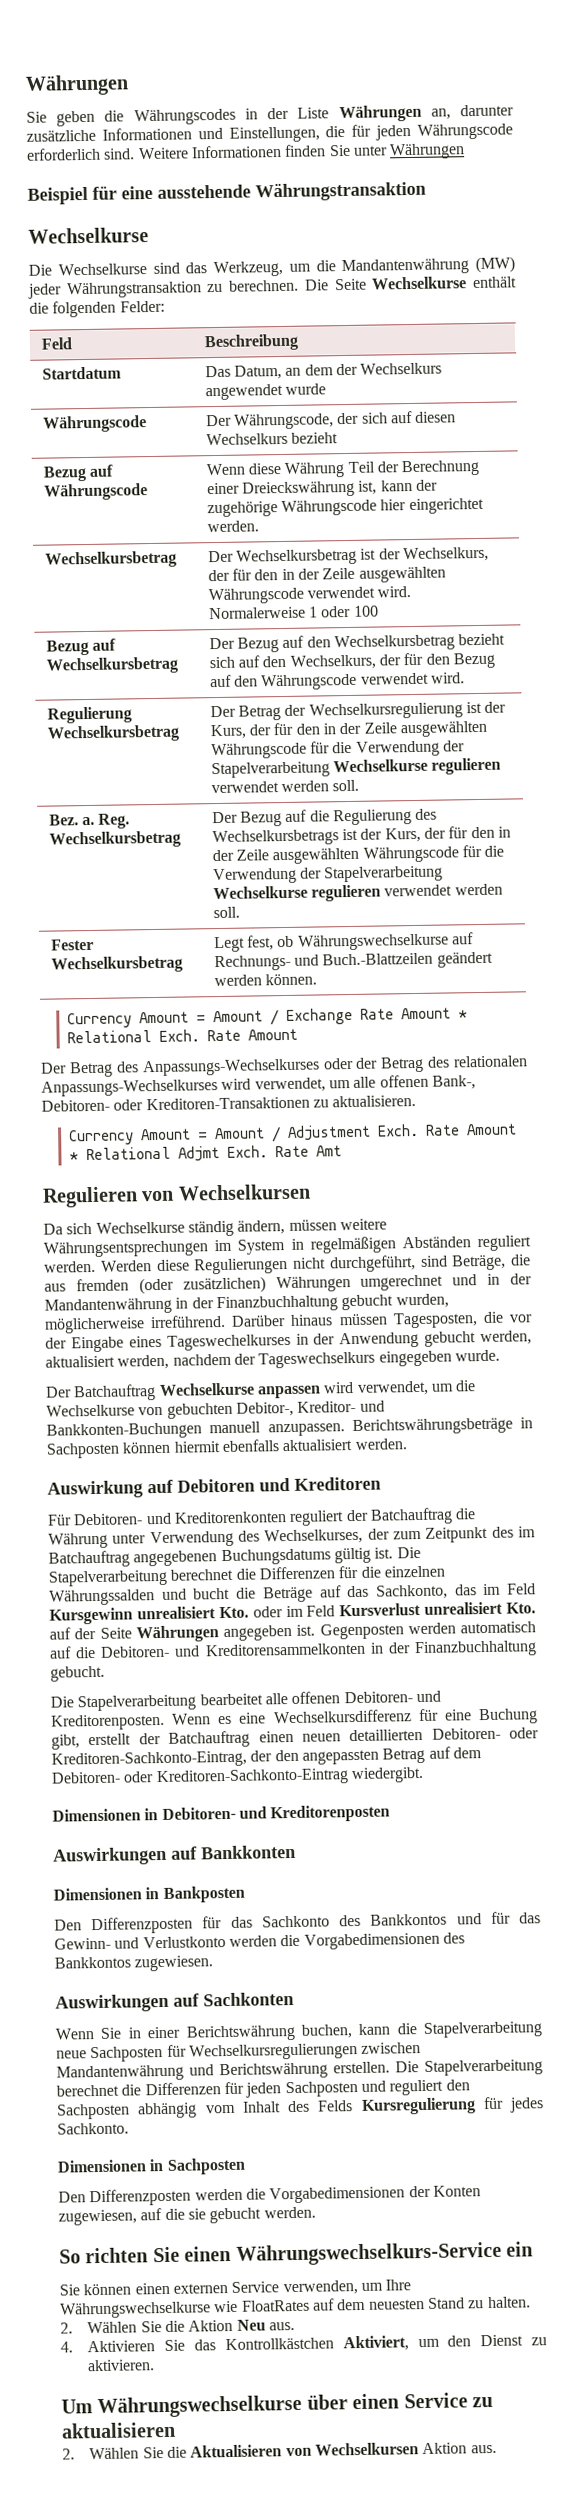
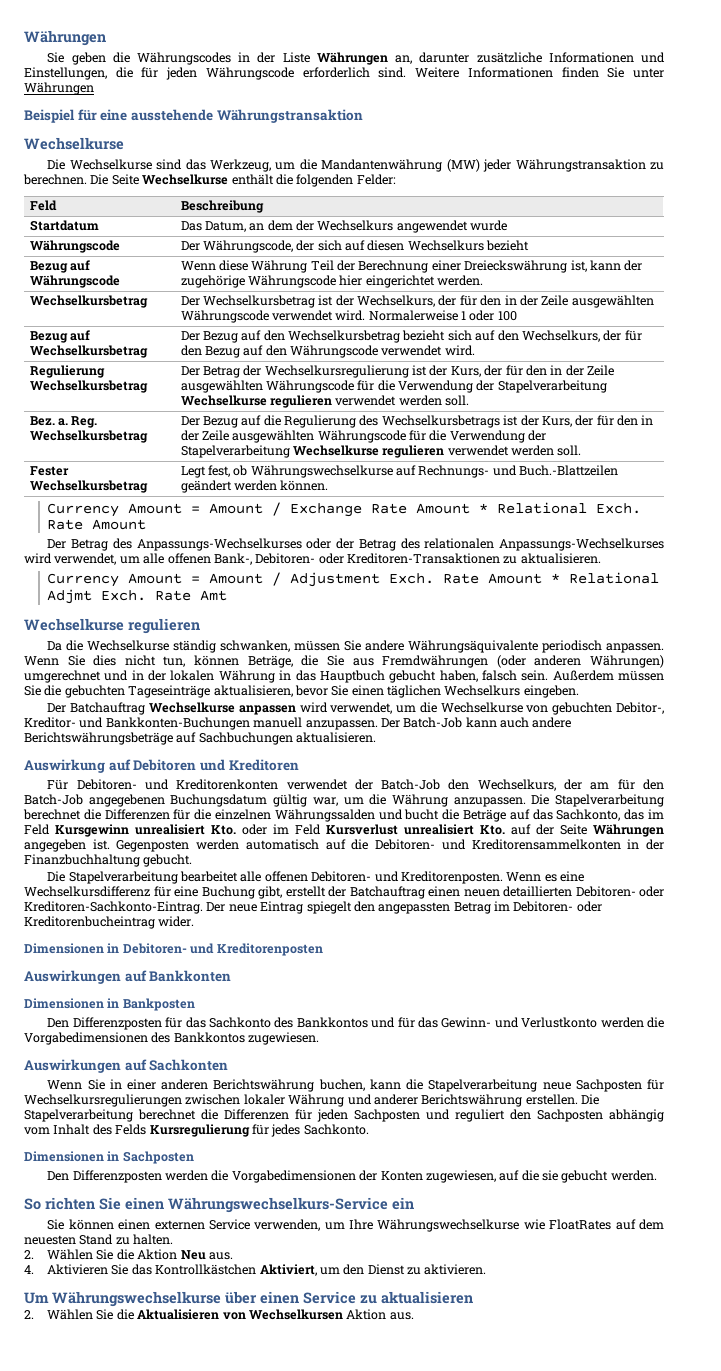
[42,1183,311,1208] Regulieren von Wechselkursen -> [24,618,200,634] Wechselkurse regulieren
[66,1222,93,1235] sich -> [66,640,84,651] die
[237,1218,387,1235] [43,1235,532,1258] [44,1254,531,1275] [44,1273,532,1295] [44,1293,449,1315] [44,1311,534,1334] [45,1330,532,1353] [45,1349,500,1370] ändern, müssen weitere Währungsentsprechungen im System in regelmäßigen Abständen reguliert werden. Werden diese Regulierungen nicht durchgeführt, sind Beträge, die aus fremden (oder zusätzlichen) Währungen umgerechnet und in der Mandantenwährung in der Finanzbuchhaltung gebucht wurden, möglicherweise irreführend. Darüber hinaus müssen Tagesposten, die vor der Eingabe eines Tageswechelkurses in der Anwendung gebucht werden, aktualisiert werden, nachdem der Tageswechselkurs eingegeben wurde. -> [220,640,664,653] [24,655,665,668] [24,670,664,683] [24,685,579,698] schwanken, müssen Sie andere Währungsäquivalente periodisch anpassen. Wenn Sie dies nicht tun, können Beträge, die Sie aus Fremdwährungen (oder anderen Währungen) umgerechnet und in der lokalen Währung in das Hauptbuch gebucht haben, falsch sein. Außerdem müssen Sie die gebuchten Tageseinträge aktualisieren, bevor Sie einen täglichen Wechselkurs eingeben.
[351,1417,533,1436] [46,1438,407,1459] Berichtswährungsbeträge in Sachposten können hiermit ebenfalls aktualisiert werden. -> [380,717,572,728] [24,732,377,745] Der Batch-Job kann auch andere Berichtswährungsbeträge auf Sachbuchungen aktualisieren.
[289,1507,477,1526] [48,1526,536,1549] [48,1547,394,1568] reguliert der Batchauftrag die Währung unter Verwendung des Wechselkurses, der zum Zeitpunkt des im Batchauftrag angegebenen Buchungsdatums gültig ist. -> [286,779,665,791] [24,794,526,807] verwendet der Batch-Job den Wechselkurs, der am für den Batch-Job angegebenen Buchungsdatum gültig war, um die Währung anzupassen.
[51,1746,482,1769] [51,1766,424,1787] Kreditoren-Sachkonto-Eintrag, der den angepassten Betrag auf dem Debitoren- oder Kreditoren-Sachkonto-Eintrag wiedergibt. -> [24,901,602,914] [24,916,195,929] Kreditoren-Sachkonto-Eintrag. Der neue Eintrag spiegelt den angepassten Betrag im Debitoren- oder Kreditorenbucheintrag wider.
(181, 2032) none -> [161,1079,209,1090] anderen
[56,2064,214,2082] Mandantenwährung und -> [243,1094,418,1107] lokaler Währung und anderer

